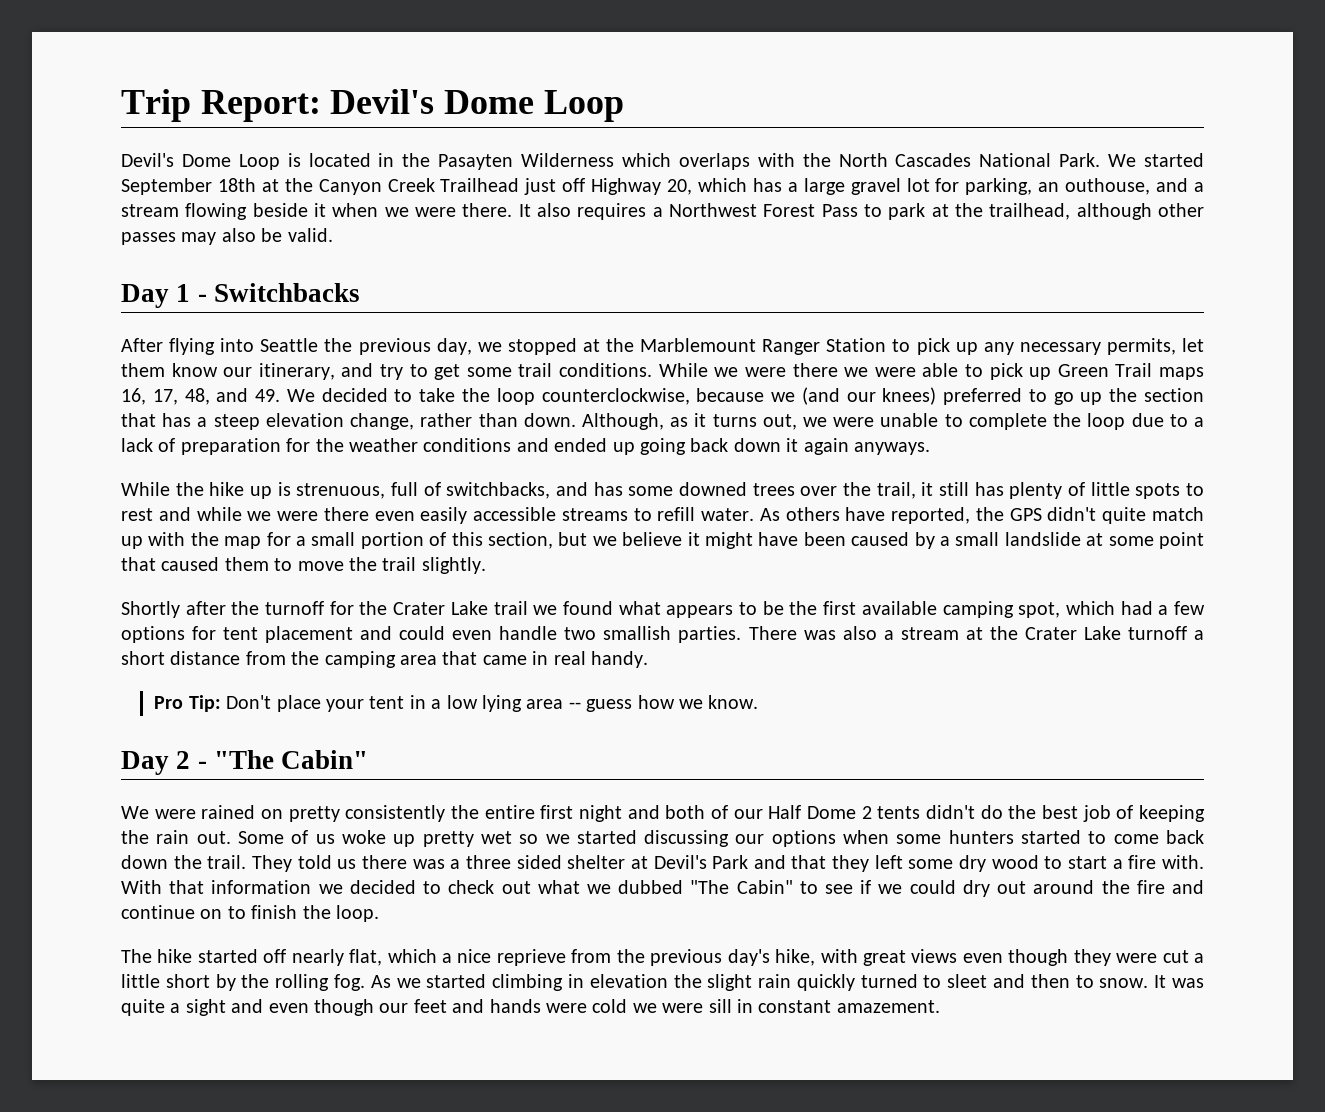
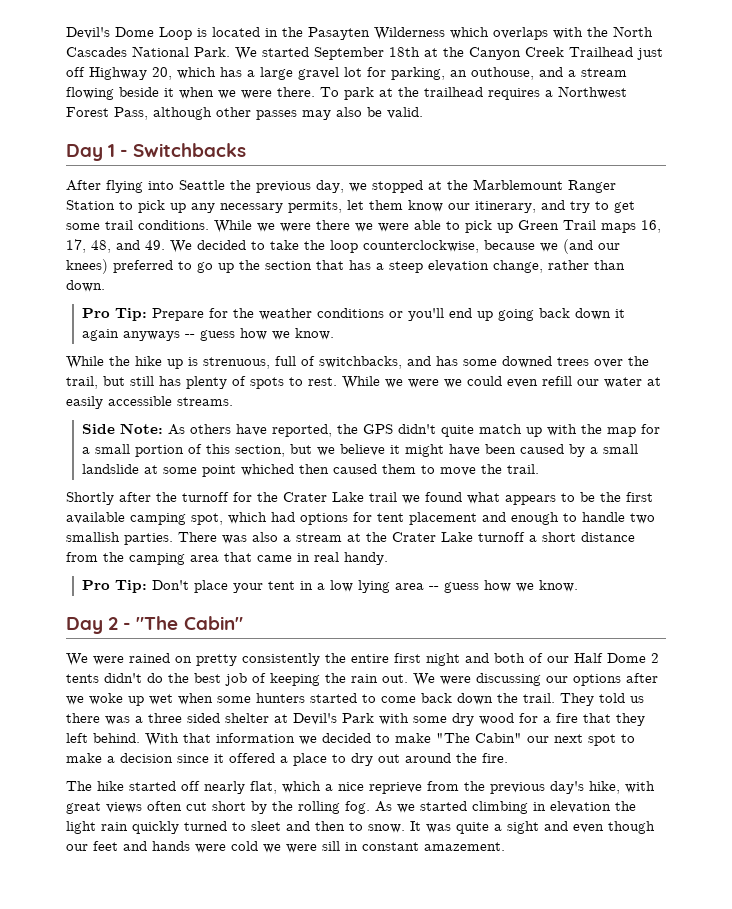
[121,89,624,122] Trip Report: Devil's Dome Loop // -> (66, 33) none
[518,203,1071,220] It also requires a Northwest Forest Pass to park at the trailhead, -> [320,86,627,100] [66,107,148,120] To park at the trailhead requires a Northwest Forest Pass,
[581,413,1205,430] [121,438,281,455] Although, as it turns out, we were unable to complete the loop due to a lack of preparation -> [82,308,205,321] // Pro Tip: Prepare
[516,438,608,452] and ended -> [389,308,473,321] or you'll end
[853,442,930,455] anyways. -> [123,328,335,341] anyways -- guess how we know.
[921,482,934,496] it -> [103,376,125,386] but
[1090,482,1130,496] little -> (246, 381) none
[121,507,755,524] rest and while we were there even easily accessible streams to refill water. -> [308,376,661,389] [66,396,233,409] [82,423,164,434] rest. While we were we could even refill our water at easily accessible streams. // Side Note:
[121,557,156,571] that -> [241,464,330,476] whiched then
[382,557,486,574] trail slightly. -> [507,464,540,474] trail.
[1158,601,1205,615] a few -> (295, 517) none
[399,626,493,640] could even -> [511,512,577,525] enough to
[237,830,836,847] Some of us woke up pretty wet so we started discussing our options -> [413,673,658,686] [66,693,173,706] We were discussing our options after we woke up wet
[753,855,1205,872] and that they left some dry wood to start a fire with. -> [379,713,645,726] [66,733,140,743] with some dry wood for a fire that they left behind.
[448,880,1205,897] [121,905,379,922] check out what we dubbed "The Cabin" to see if we could dry out around the fire and continue on to finish the loop. -> [395,733,635,746] [66,753,508,766] make "The Cabin" our next spot to make a decision since it offered a place to dry out around the fire.
[962,949,1204,966] [121,974,160,988] even though they were cut a little -> [147,801,207,811] often cut
[707,974,753,991] slight -> [66,821,96,834] light

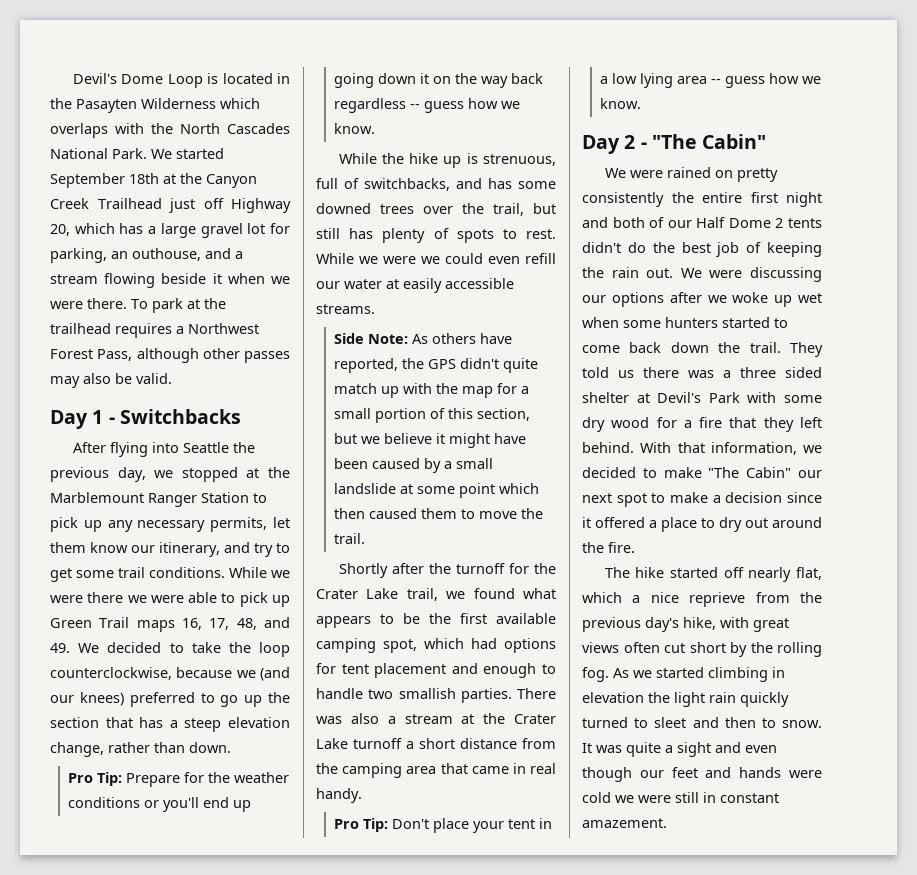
[539,308,571,318] back -> (374, 80) none
[82,329,181,341] again anyways -> [432,73,543,88] [333,98,406,113] on the way back regardless
[241,464,295,476] whiched -> [498,483,539,494] which
[369,492,397,502] trail -> [406,588,438,601] trail,
[216,733,295,743] information -> [710,442,797,455] information,
[322,841,340,851] sill -> [675,792,699,803] still

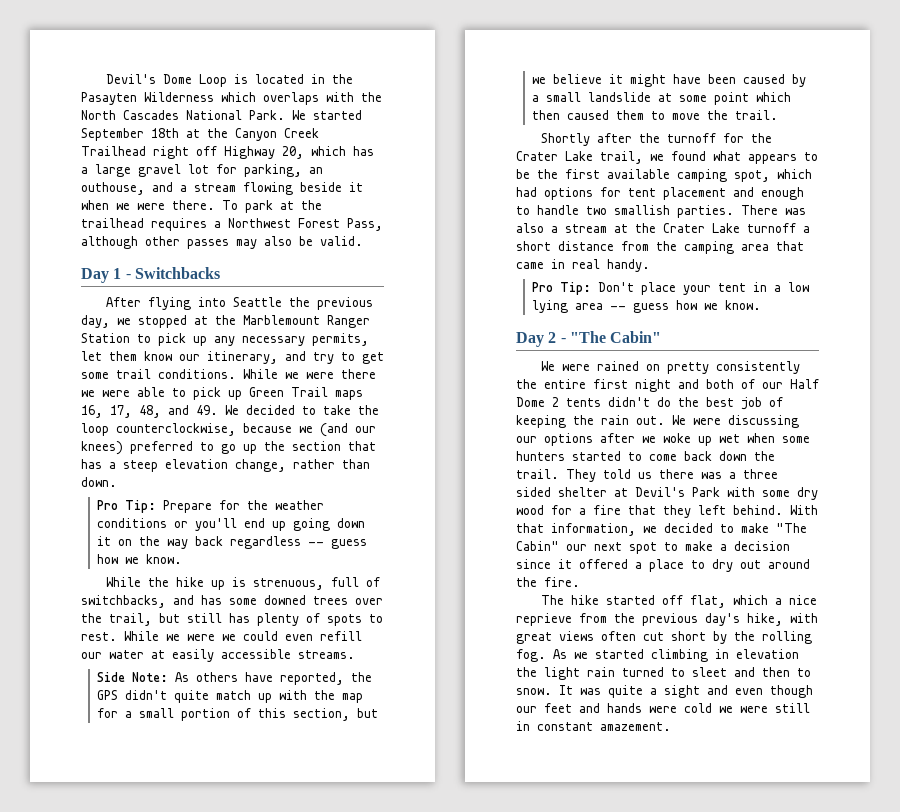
[169,198,195,213] just -> [153,146,189,159] right
[748,567,792,582] nearly -> (684, 600) none
[740,692,789,707] quickly -> (615, 672) none

